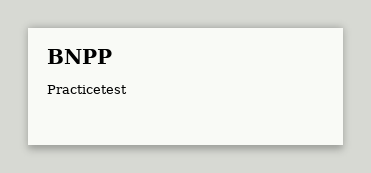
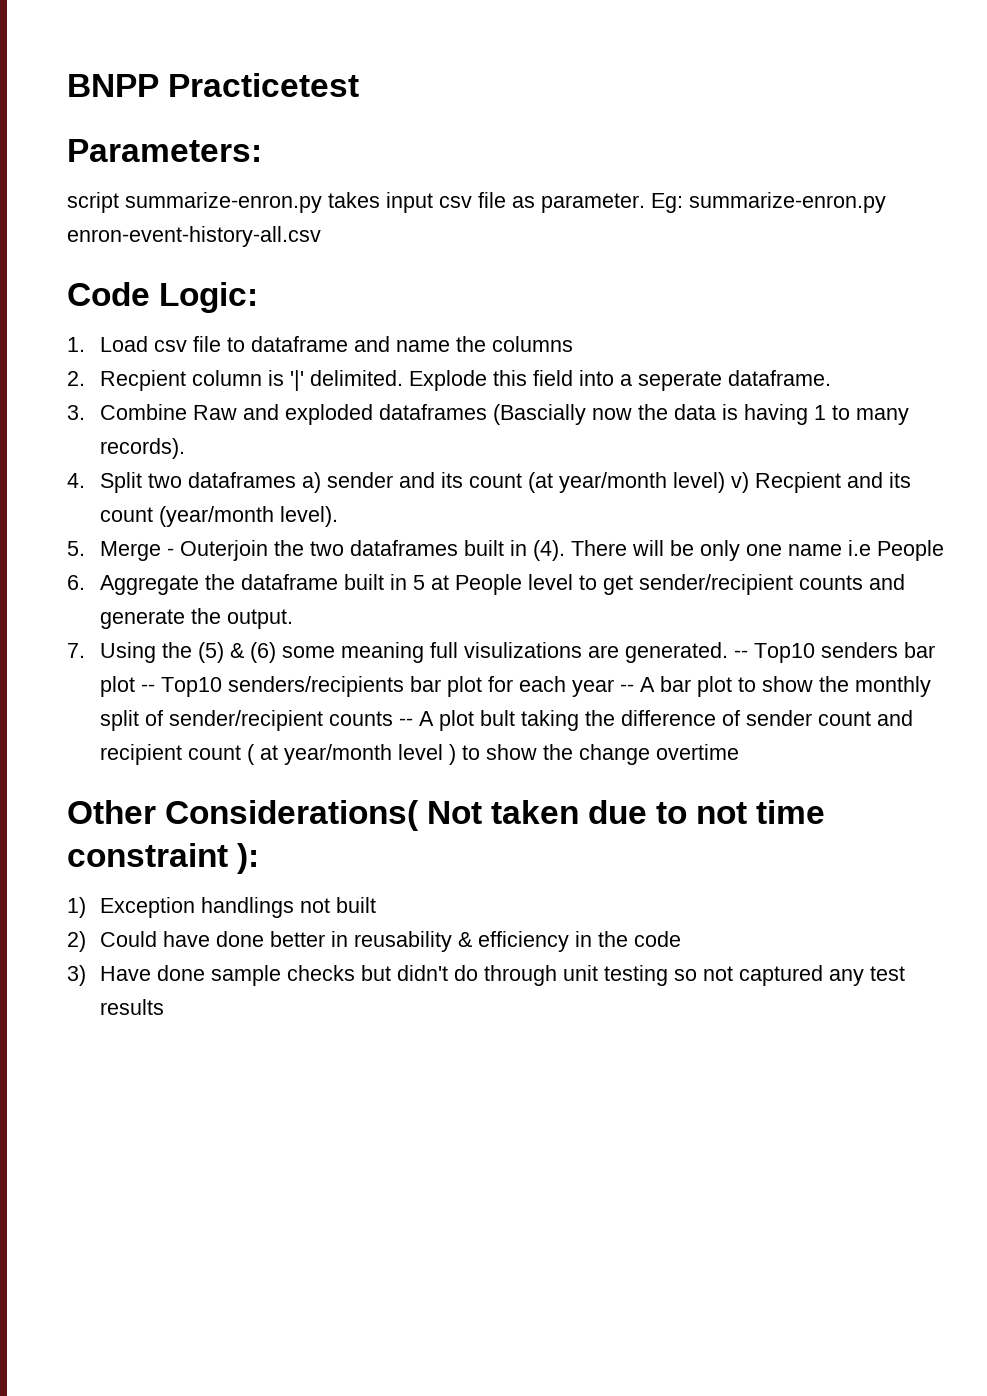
[47,85,127,94] // Practicetest -> [168,73,360,97] [67,139,262,162] [67,192,886,213] [67,226,321,247] [67,282,259,313] [67,336,574,352] [67,370,832,391] [67,404,910,425] [100,438,186,459] [67,472,912,493] [100,506,339,527] [67,540,945,561] [67,574,906,595] [100,608,294,629] [67,642,936,663] [100,676,932,697] [100,710,914,731] [100,744,740,765] [67,800,826,831] [67,843,260,874] [67,897,377,918] [67,931,682,952] [67,965,906,986] [100,999,165,1015] Practicetest // Parameters: // script summarize-enron.py takes input csv file as parameter. Eg: summarize-enron.py enron-event-history-all.csv // Code Logic: // 1. Load csv file to dataframe and name the columns // 2. Recpient column is '|' delimited. Explode this field into a seperate dataframe. // 3. Combine Raw and exploded dataframes (Bascially now the data is having 1 to many records). // 4. Split two dataframes a) sender and its count (at year/month level) v) Recpient and its count (year/month level). // 5. Merge - Outerjoin the two dataframes built in (4). There will be only one name i.e People // 6. Aggregate the dataframe built in 5 at People level to get sender/recipient counts and generate the output. // 7. Using the (5) & (6) some meaning full visulizations are generated. -- Top10 senders bar plot -- Top10 senders/recipients bar plot for each year -- A bar plot to show the monthly split of sender/recipient counts -- A plot bult taking the difference of sender count and recipient count ( at year/month level ) to show the change overtime // Other Considerations( Not taken due to not time constraint ): // 1) Exception handlings not built // 2) Could have done better in reusability & efficiency in the code // 3) Have done sample checks but didn't do through unit testing so not captured any test results

